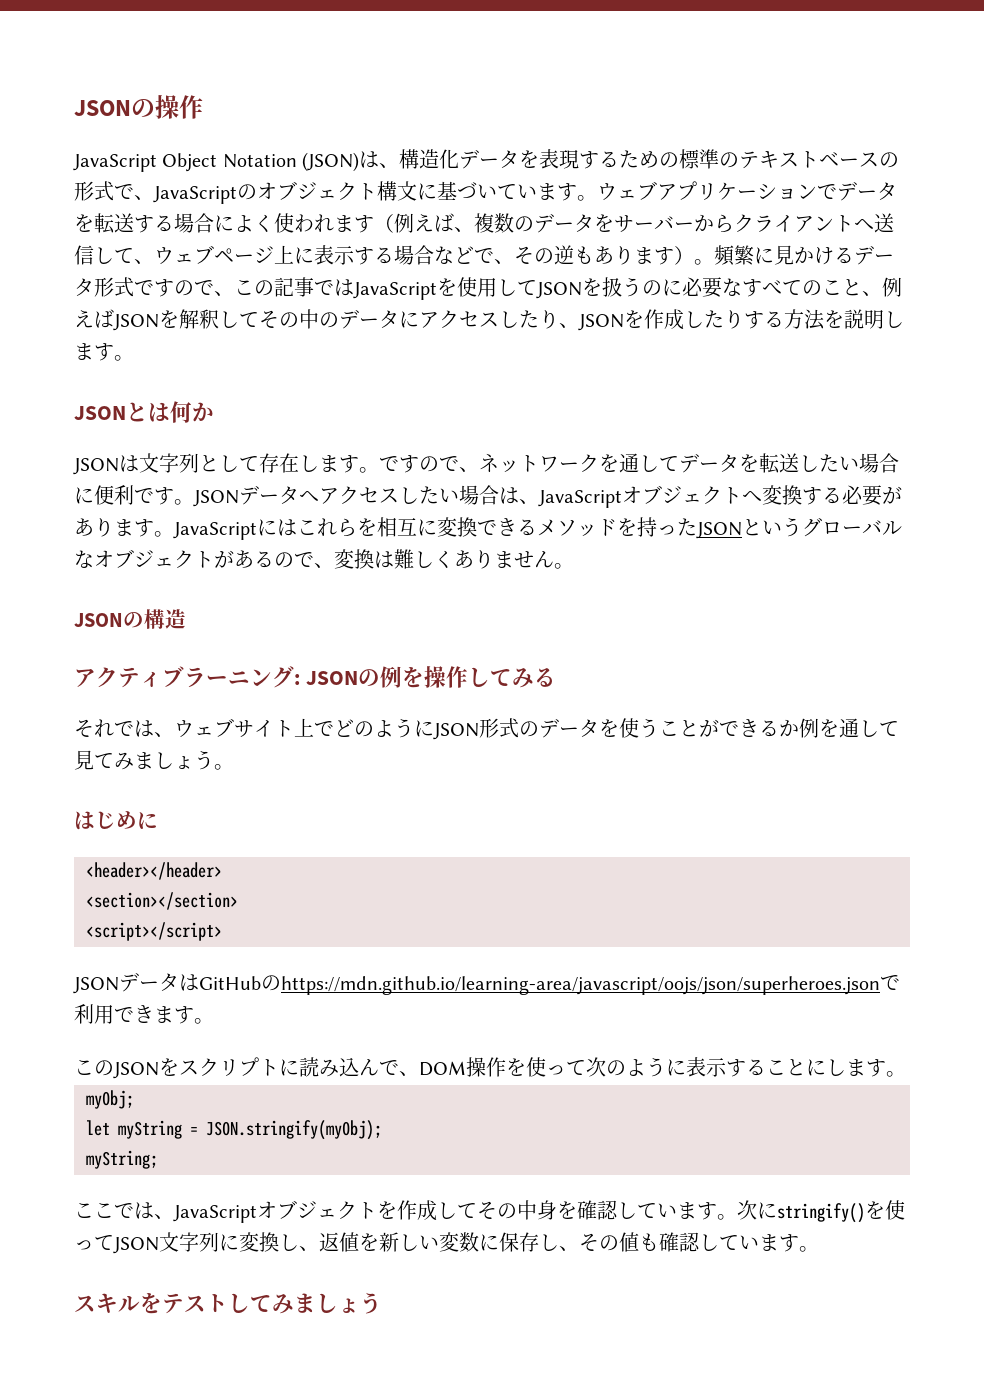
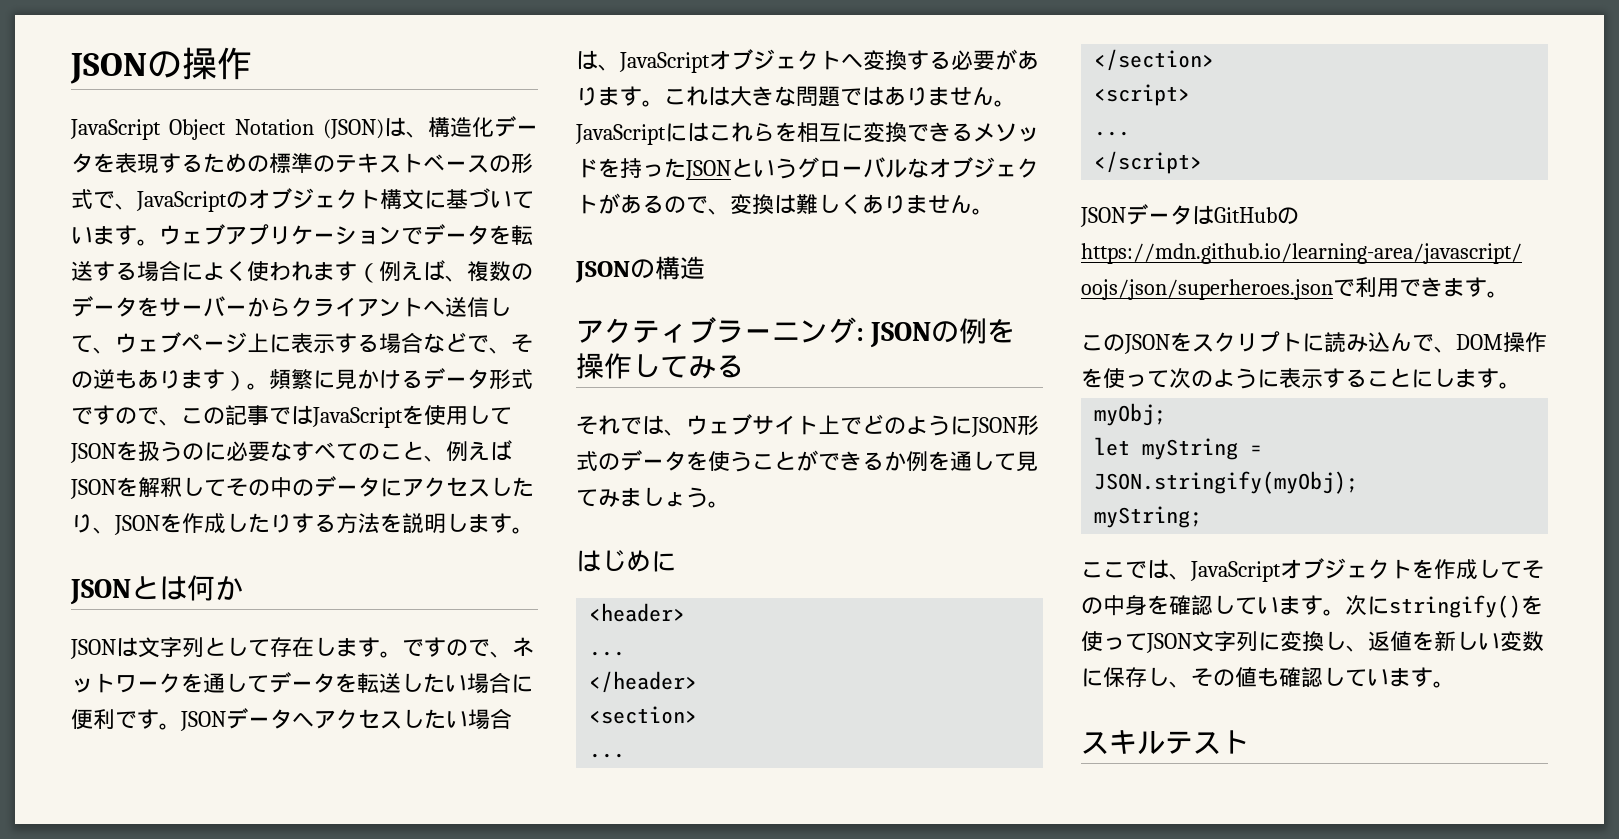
(174, 534) none -> [664,86,1016,107] これは大きな問題ではありません。
[86,862,222,880] [86,892,238,910] [86,922,222,941] <header></header> // <section></section> // <script></script> -> [589,603,686,622] [589,651,626,656] [589,671,698,693] [589,706,698,724] [589,753,626,758] [1094,49,1215,71] [1094,84,1191,106] [1094,131,1131,136] [1094,151,1203,174] <header> // ... // </header> // <section> // ... // </section> // <script> // ... // </script>
[140,1292,382,1314] をテストしてみましょう -> [1165,730,1249,754] テスト

